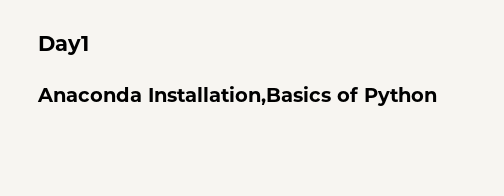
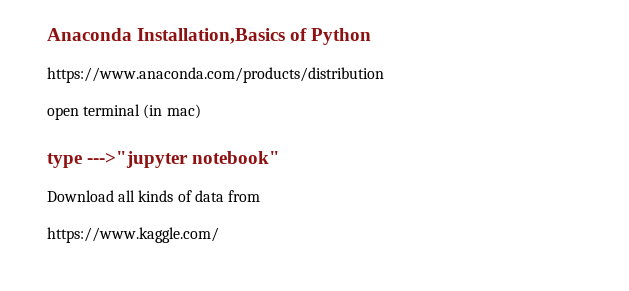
[38,36,89,55] Day1 // -> (47, 34) none
(437, 96) none -> [47,67,384,83] [47,104,201,120] [47,151,281,168] [47,190,260,202] [47,227,219,243] // https://www.anaconda.com/products/distribution // open terminal (in mac) // type --->"jupyter notebook" // Download all kinds of data from // https://www.kaggle.com/

